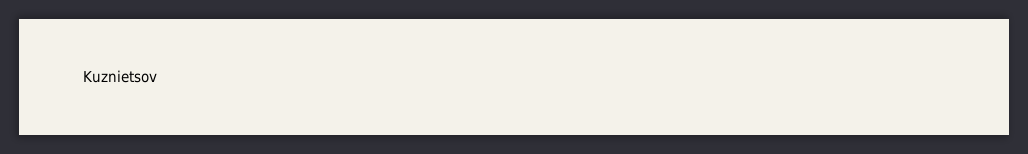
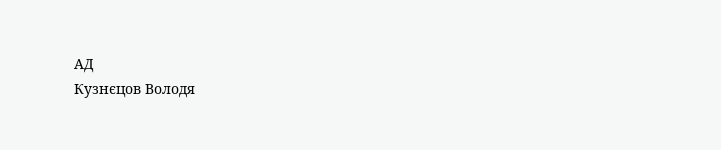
[83,70,157,83] Kuznietsov -> [74,59,94,73] [74,84,195,98] АД // Кузнєцов Володя

